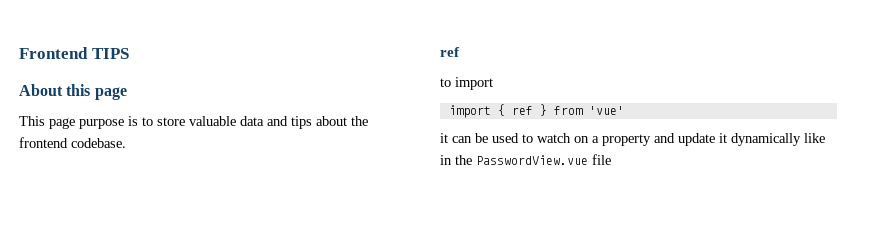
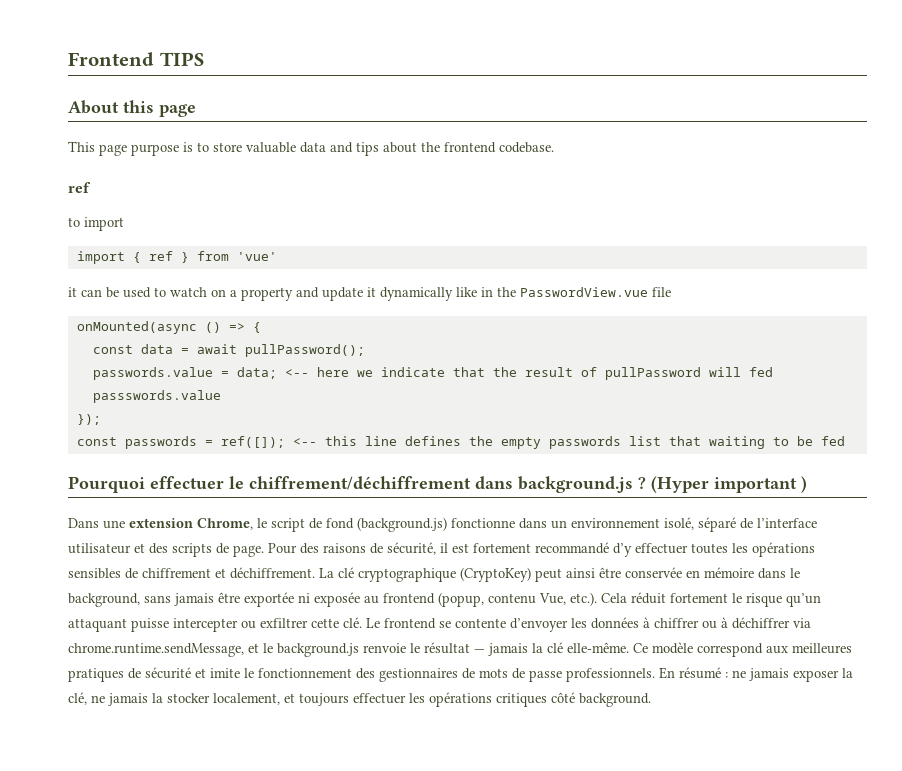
(611, 159) none -> [76,321,261,334] [92,344,365,357] [92,367,773,380] [92,390,221,403] [76,414,101,425] [76,436,845,449] [68,476,807,493] [68,517,817,532] [68,542,815,557] [68,567,800,582] [68,592,821,607] [68,617,811,632] [68,642,852,657] [68,667,853,682] [68,692,651,707] // onMounted(async () => { // const data = await pullPassword(); // passwords.value = data; <-- here we indicate that the result of pullPassword will fed passswords.value // }); // const passwords = ref([]); <-- this line defines the empty passwords list that waiting to be fed // Pourquoi effectuer le chiffrement/déchiffrement dans background.js ? (Hyper important ) // Dans une extension Chrome, le script de fond (background.js) fonctionne dans un environnement isolé, séparé de l’interface utilisateur et des scripts de page. Pour des raisons de sécurité, il est fortement recommandé d’y effectuer toutes les opérations sensibles de chiffrement et déchiffrement. La clé cryptographique (CryptoKey) peut ainsi être conservée en mémoire dans le background, sans jamais être exportée ni exposée au frontend (popup, contenu Vue, etc.). Cela réduit fortement le risque qu’un attaquant puisse intercepter ou exfiltrer cette clé. Le frontend se contente d’envoyer les données à chiffrer ou à déchiffrer via chrome.runtime.sendMessage, et le background.js renvoie le résultat — jamais la clé elle-même. Ce modèle correspond aux meilleures pratiques de sécurité et imite le fonctionnement des gestionnaires de mots de passe professionnels. En résumé : ne jamais exposer la clé, ne jamais la stocker localement, et toujours effectuer les opérations critiques côté background.

